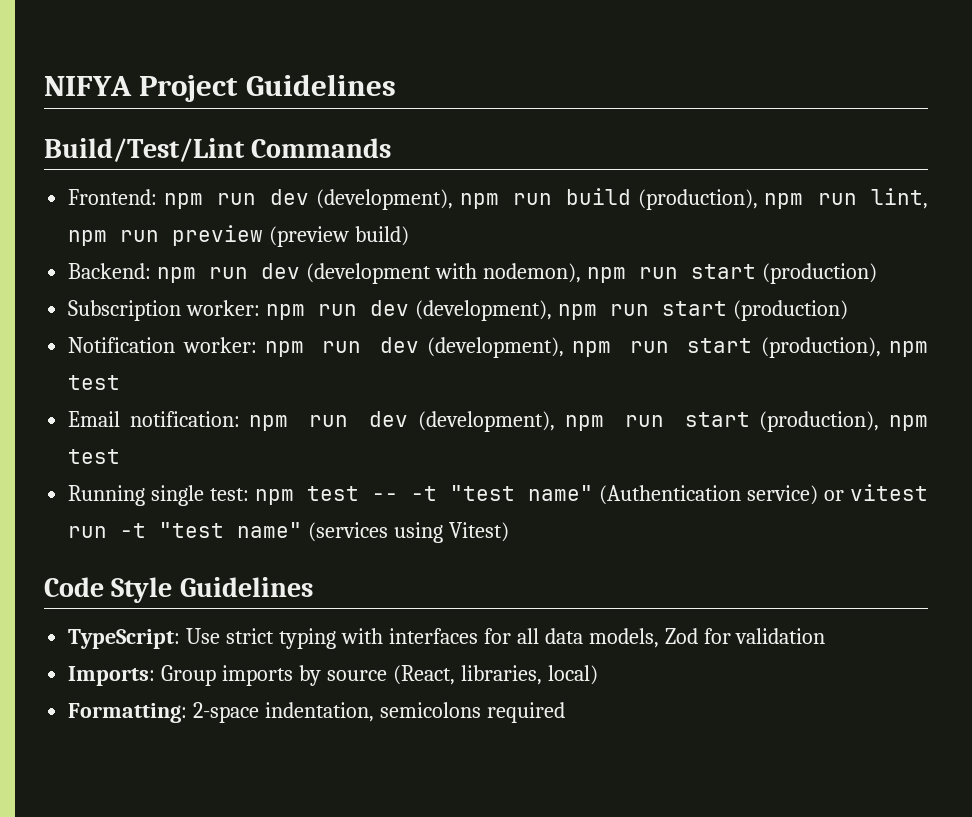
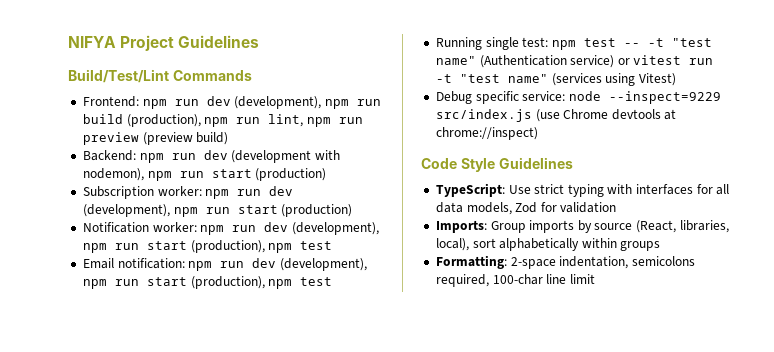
(510, 532) none -> [435,91,721,104] [435,109,677,122] [435,127,538,140] // Debug specific service: node --inspect=9229 src/index.js (use Chrome devtools at chrome://inspect)
[547,665,598,685] local) -> [435,238,661,251] local), sort alphabetically within groups
[486,702,565,723] required -> [435,274,595,287] required, 100-char line limit

